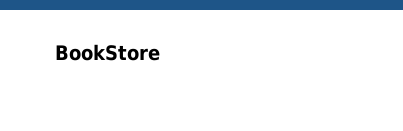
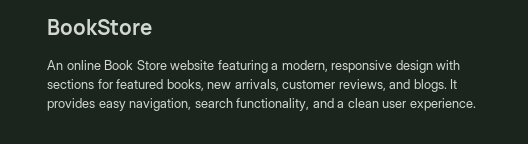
(160, 52) none -> [47,60,461,73] [47,79,458,92] [47,98,476,111] // An online Book Store website featuring a modern, responsive design with sections for featured books, new arrivals, customer reviews, and blogs. It provides easy navigation, search functionality, and a clean user experience.

